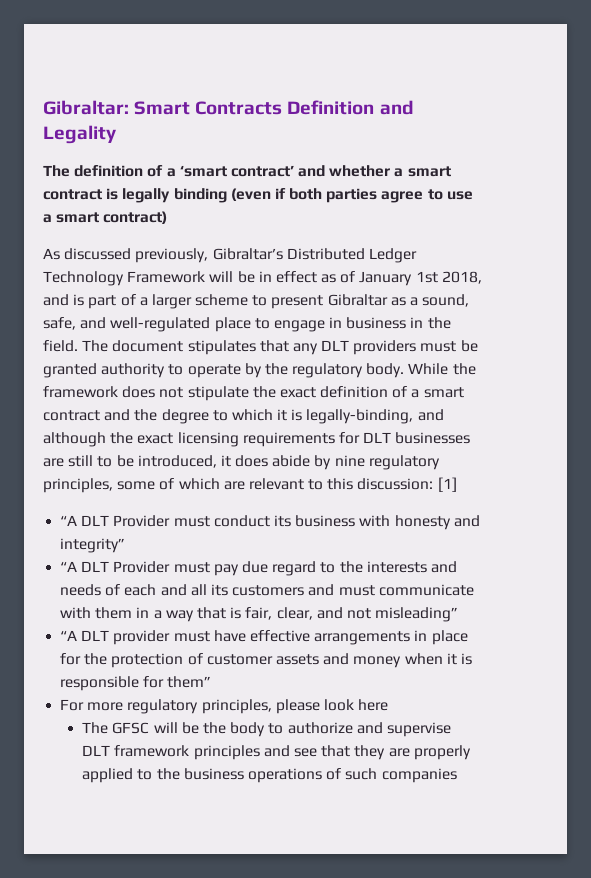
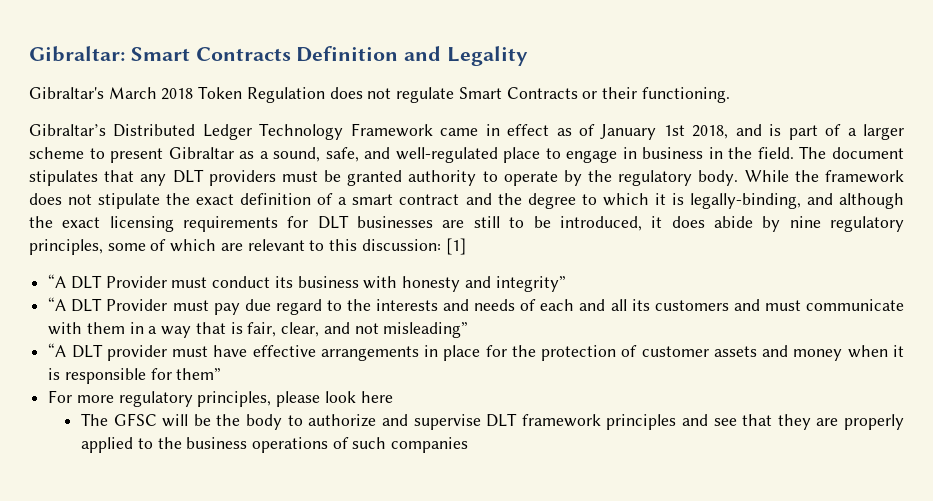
[43,165,451,177] [43,188,473,203] [43,211,168,224] [43,248,209,263] The definition of a ‘smart contract’ and whether a smart contract is legally binding (even if both parties agree to use a smart contract) // As discussed previously, -> [29,86,730,103] Gibraltar's March 2018 Token Regulation does not regulate Smart Contracts or their functioning. //
[209,271,255,283] will be -> [440,128,479,136] came

